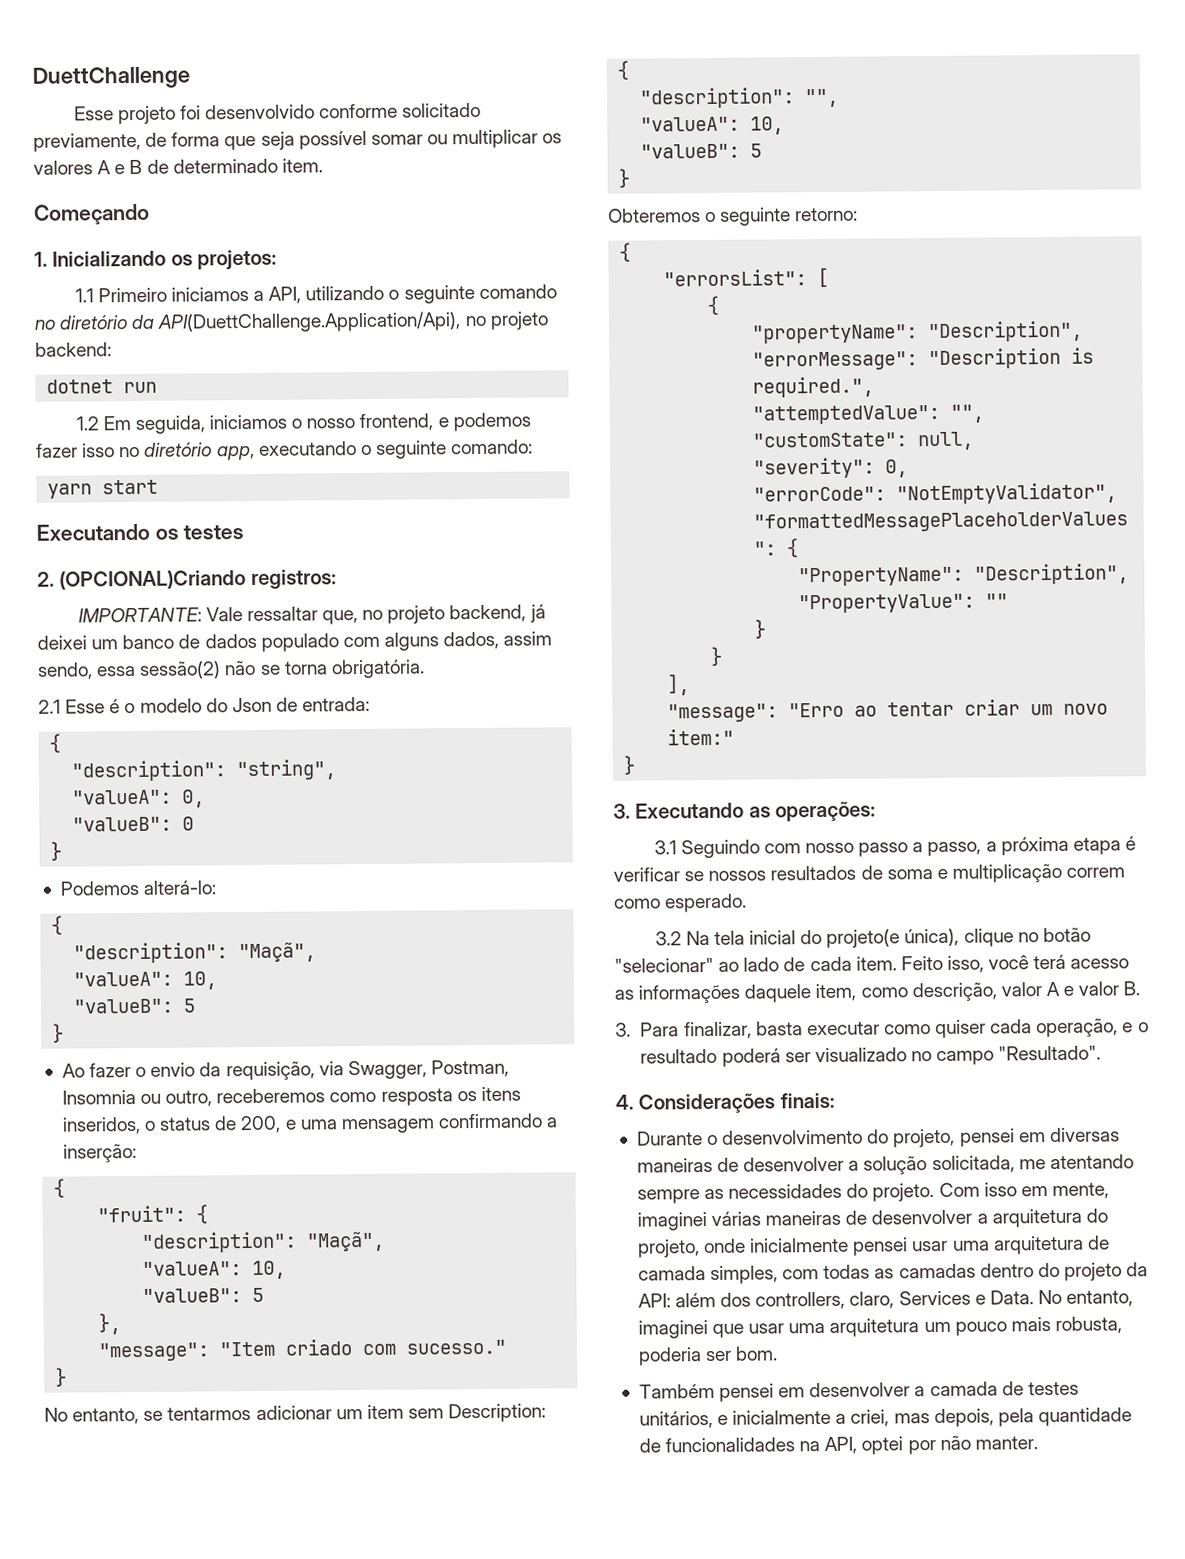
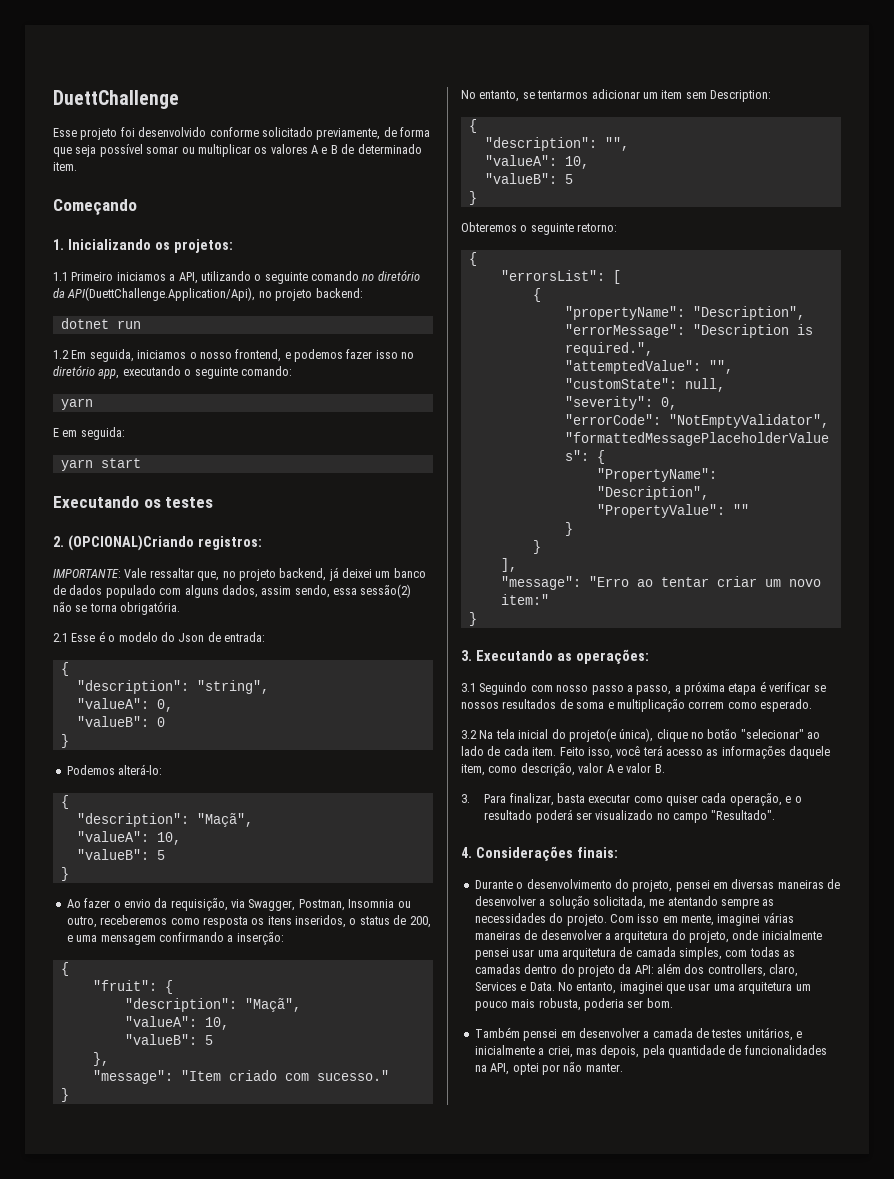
(93, 491) none -> [53,427,125,440] [60,459,93,471] // E em seguida: // yarn

